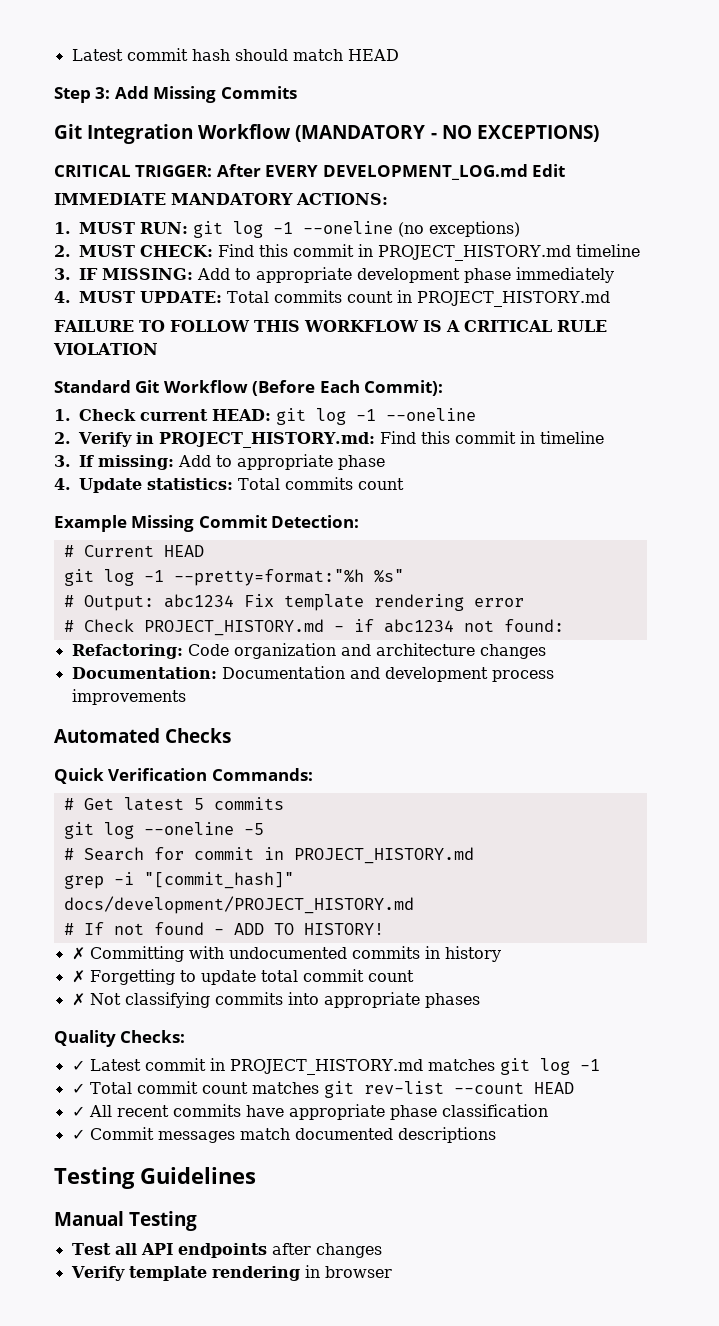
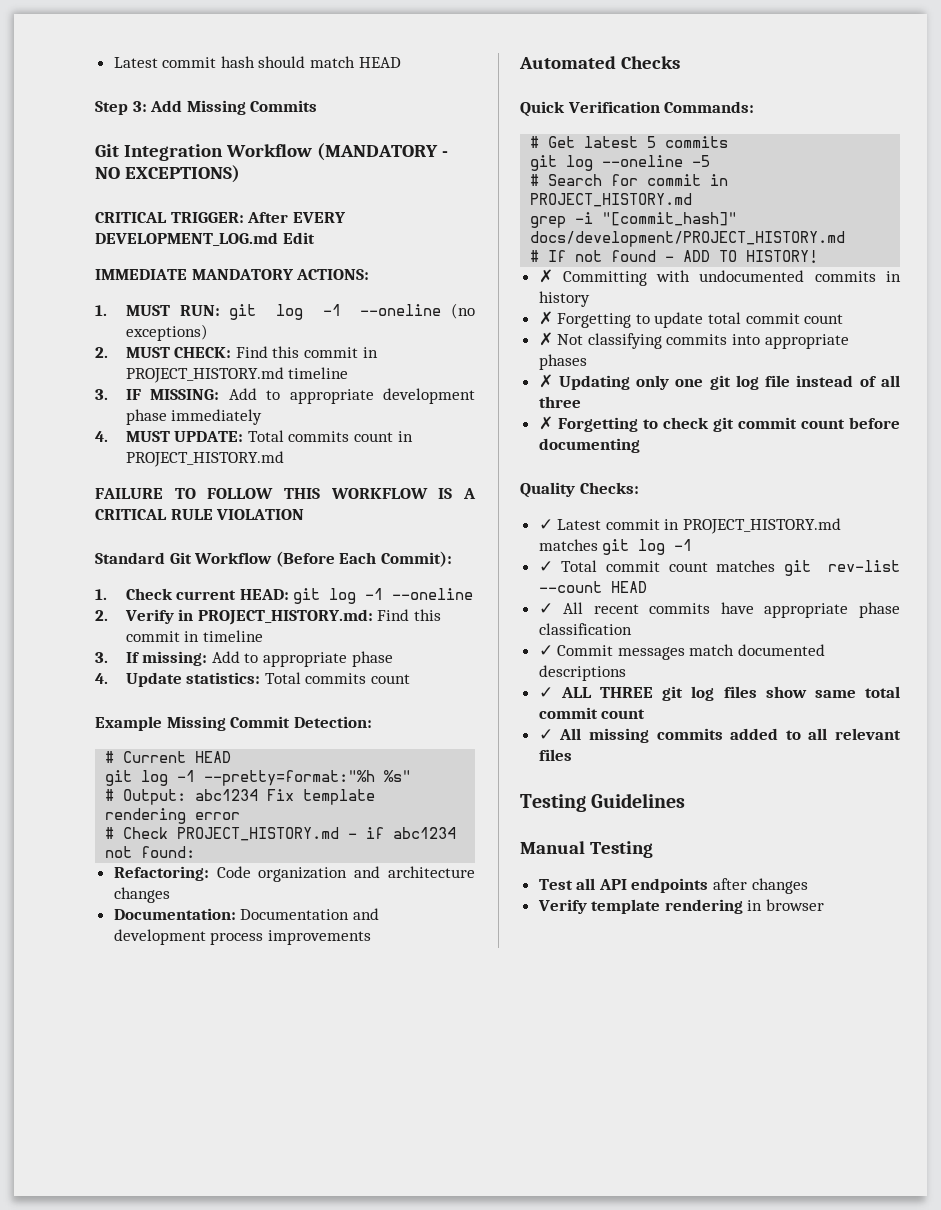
(480, 1000) none -> [538,374,900,390] [538,396,581,408] [538,416,900,432] [538,438,640,453] // ✗ Updating only one git log file instead of all three // ✗ Forgetting to check git commit count before documenting
(496, 1135) none -> [538,686,900,701] [538,707,646,719] [538,728,901,743] [538,749,572,761] // ✓ ALL THREE git log files show same total commit count // ✓ All missing commits added to all relevant files

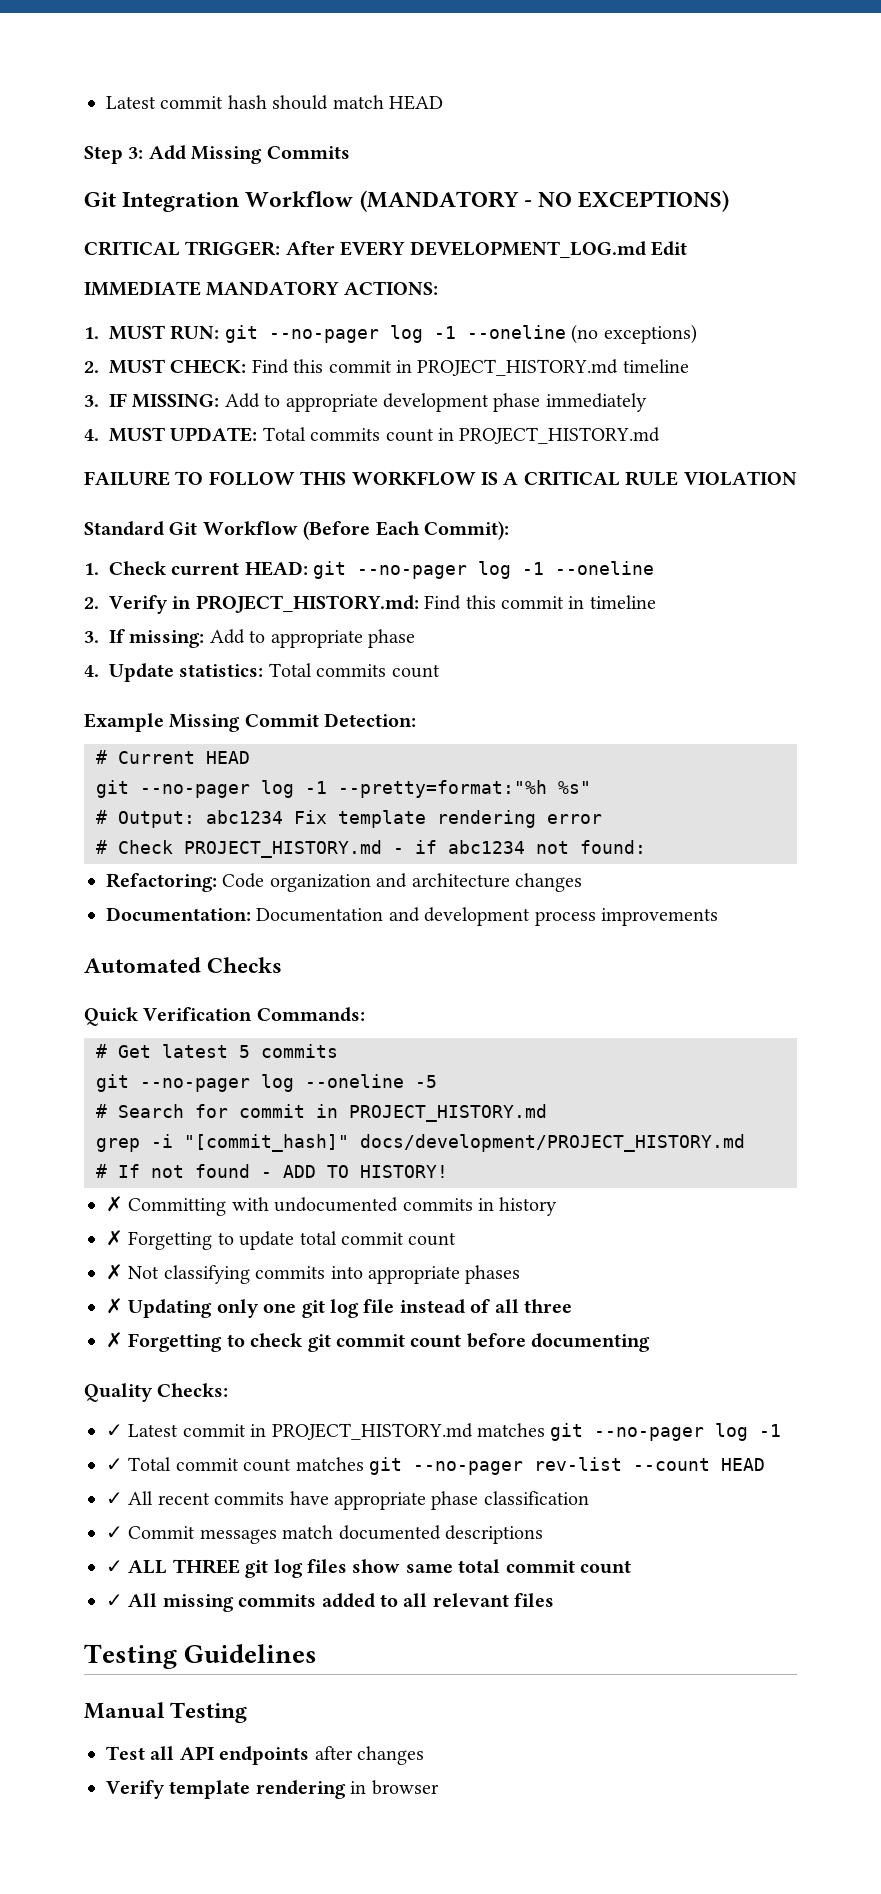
(257, 312) none -> [268,329,379,343] --no-pager
(321, 596) none -> [357,565,468,579] --no-pager
(133, 778) none -> [140,784,250,798] --no-pager
(558, 163) none -> [140,1078,250,1092] --no-pager
(630, 547) none -> [594,1427,705,1441] --no-pager
(812, 568) none -> [413,1461,523,1475] --no-pager

